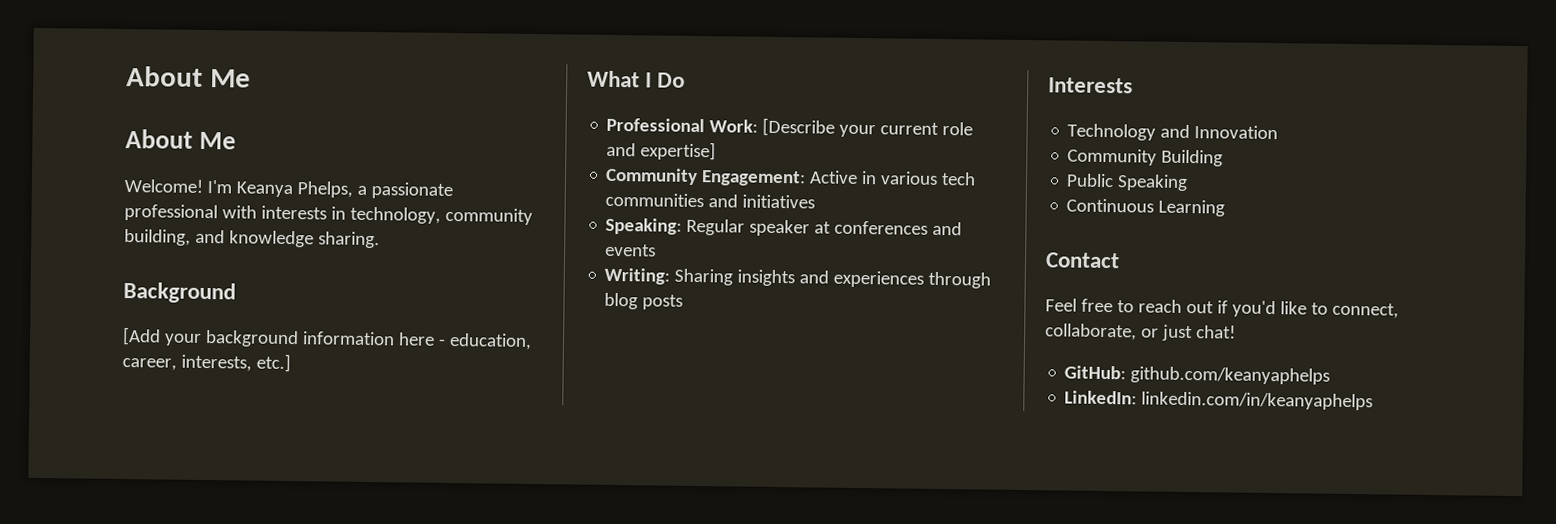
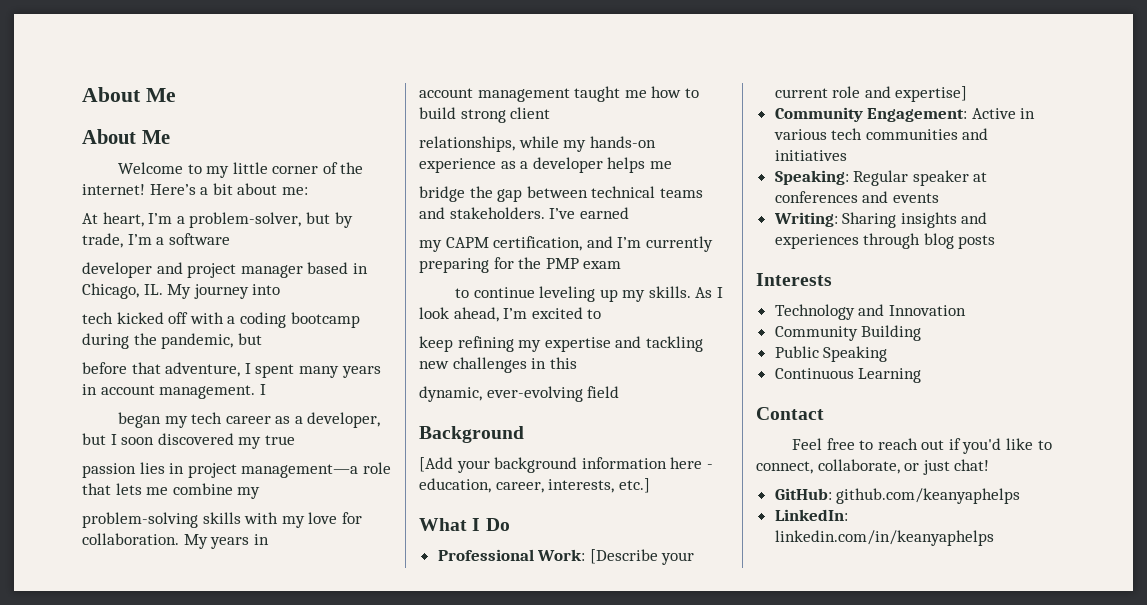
[124,179,453,200] [124,204,533,225] [124,229,380,249] Welcome! I'm Keanya Phelps, a passionate professional with interests in technology, community building, and knowledge sharing. -> [117,162,364,178] [82,183,308,195] [82,212,353,228] [82,233,230,248] [82,262,368,278] [82,283,281,299] [82,312,360,328] [82,333,262,349] [82,362,381,378] [82,384,266,399] [117,412,381,428] [82,433,295,449] [82,462,391,478] [82,483,261,499] [82,512,362,528] [82,533,269,549] [419,86,699,102] [419,107,551,123] [419,136,656,152] [419,157,672,173] [419,186,703,202] [419,207,629,219] [419,236,713,252] [419,257,622,273] [454,286,724,302] [419,307,602,322] [419,336,703,352] [419,357,577,373] [419,386,620,402] Welcome to my little corner of the internet! Here’s a bit about me: // At heart, I’m a problem-solver, but by trade, I’m a software // developer and project manager based in Chicago, IL. My journey into // tech kicked off with a coding bootcamp during the pandemic, but // before that adventure, I spent many years in account management. I // began my tech career as a developer, but I soon discovered my true // passion lies in project management—a role that lets me combine my // problem-solving skills with my love for collaboration. My years in // account management taught me how to build strong client // relationships, while my hands-on experience as a developer helps me // bridge the gap between technical teams and stakeholders. I’ve earned // my CAPM certification, and I’m currently preparing for the PMP exam // to continue leveling up my skills. As I look ahead, I’m excited to // keep refining my expertise and tackling new challenges in this // dynamic, ever-evolving field

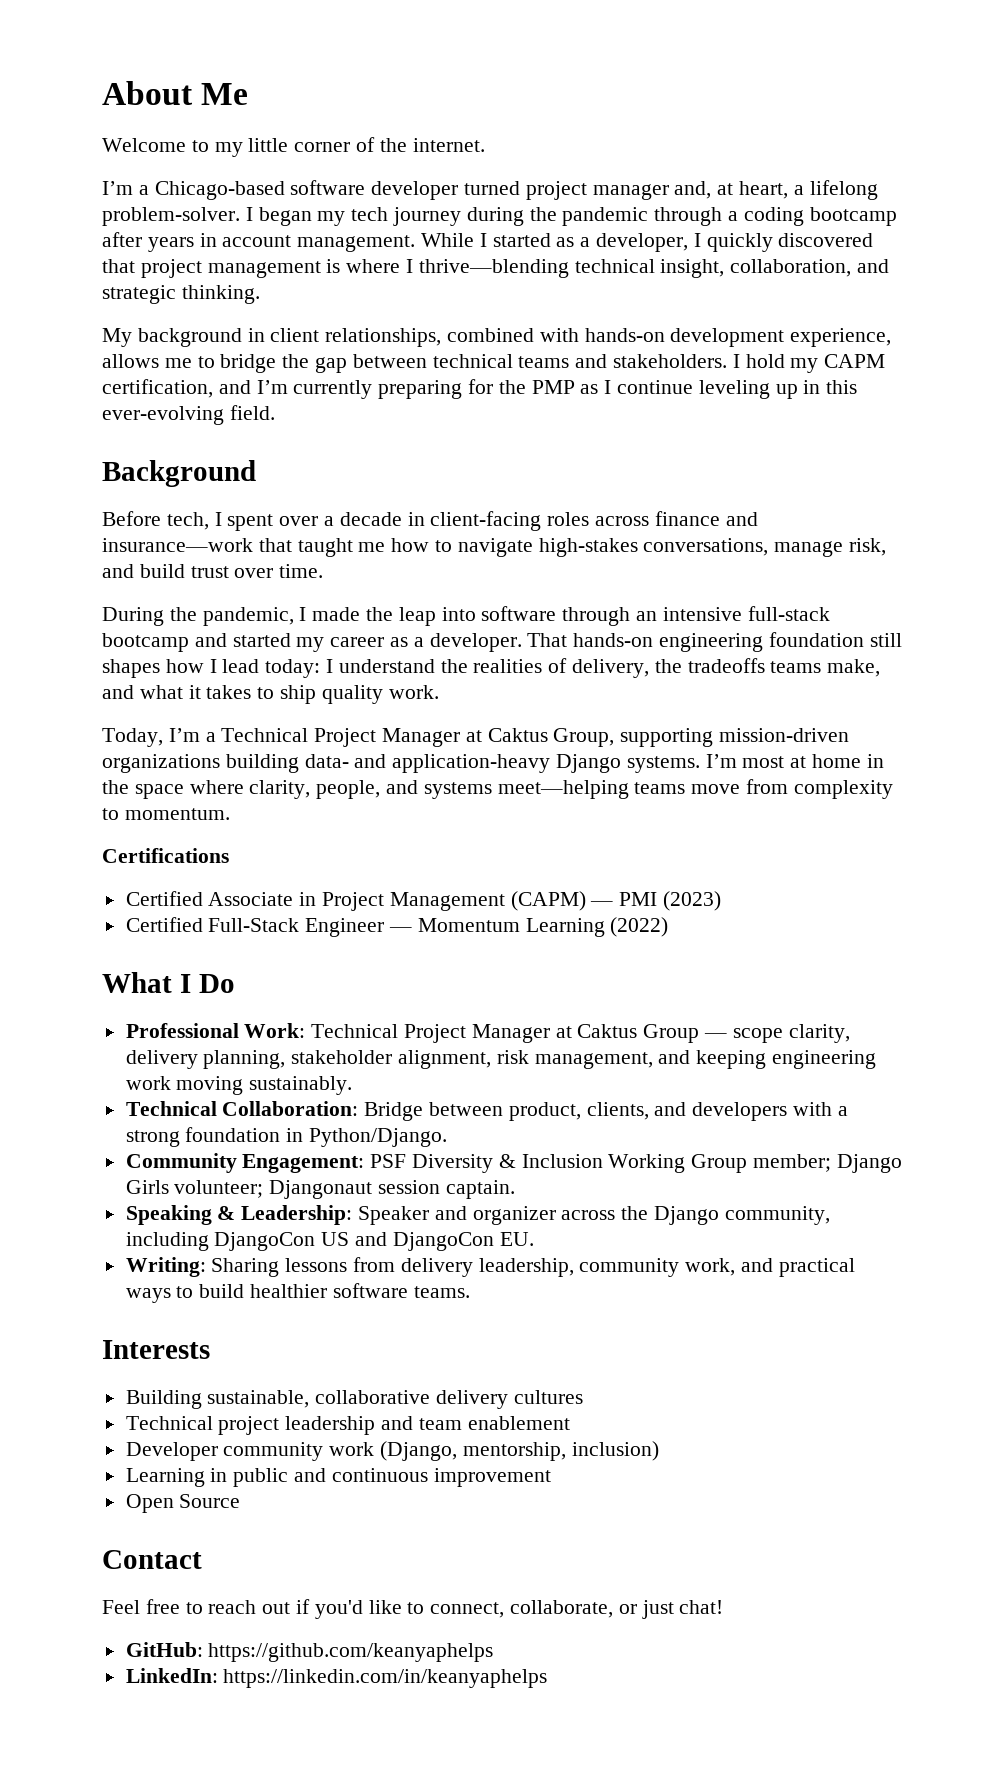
[82,87,176,102] [82,129,170,144] About Me // About Me -> [102,81,249,105] About Me
[82,183,308,195] [82,212,353,228] [82,233,230,248] [82,262,368,278] [82,283,281,299] [82,312,360,328] [82,333,262,349] [82,362,339,378] internet! Here’s a bit about me: // At heart, I’m a problem-solver, but by trade, I’m a software // developer and project manager based in Chicago, IL. My journey into // tech kicked off with a coding bootcamp during the pandemic, but // before that adventure, I spent many -> [412,138,485,152] [102,180,878,200] [102,207,897,226] [102,232,142,247] internet. // I’m a Chicago-based software developer turned project manager and, at heart, a lifelong problem-solver. I began my tech journey during the pandemic through a coding bootcamp after
[259,384,266,395] [117,412,381,428] [82,433,295,449] [82,462,391,478] [82,483,261,499] [82,512,362,528] [82,533,269,549] [419,86,699,102] [419,107,551,123] [419,136,656,152] [419,157,672,173] I // began my tech career as a developer, but I soon discovered my true // passion lies in project management—a role that lets me combine my // problem-solving skills with my love for collaboration. My years in // account management taught me how to build strong client // relationships, while my hands-on experience as a developer helps me // -> [421,233,874,252] [102,259,890,278] [102,285,260,304] [102,328,892,347] [102,354,215,368] While I started as a developer, I quickly discovered that project management is where I thrive—blending technical insight, collaboration, and strategic thinking. // My background in client relationships, combined with hands-on development experience, allows me to
[549,207,629,219] I’ve earned // -> [732,354,785,368] I hold
[583,261,622,269] [454,288,469,298] exam // to -> [580,380,612,394] as I
[622,286,724,302] [419,307,602,322] [419,336,703,352] [419,357,577,373] [419,386,620,402] [419,426,524,443] [419,457,713,473] [419,478,650,493] my skills. As I look ahead, I’m excited to // keep refining my expertise and tackling new challenges in this // dynamic, ever-evolving field // Background // [Add your background information here - education, career, interests, etc.] -> [803,380,858,394] [102,405,275,425] [102,460,256,487] [102,511,758,531] [102,538,887,557] [102,564,324,578] [102,606,830,626] [102,632,902,652] [102,658,881,678] [102,685,439,704] [102,728,850,747] [102,754,884,773] [102,779,893,799] [102,808,230,820] [102,848,229,863] [125,891,722,911] [125,917,669,937] in this ever-evolving field. // Background // Before tech, I spent over a decade in client-facing roles across finance and insurance—work that taught me how to navigate high-stakes conversations, manage risk, and build trust over time. // During the pandemic, I made the leap into software through an intensive full-stack bootcamp and started my career as a developer. That hands-on engineering foundation still shapes how I lead today: I understand the realities of delivery, the tradeoffs teams make, and what it takes to ship quality work. // Today, I’m a Technical Project Manager at Caktus Group, supporting mission-driven organizations building data- and application-heavy Django systems. I’m most at home in the space where clarity, people, and systems meet—helping teams move from complexity to momentum. // Certifications // Certified Associate in Project Management (CAPM) — PMI (2023) // Certified Full-Stack Engineer — Momentum Learning (2022)
[589,549,695,565] [774,86,968,102] [774,107,1036,122] [773,128,989,140] [774,150,847,161] [774,170,988,186] [774,191,939,203] [773,212,988,228] [774,233,996,249] [756,273,832,286] [774,304,966,320] [774,325,922,341] [774,346,888,362] [774,368,922,383] [Describe your current role and expertise] // Community Engagement: Active in various tech communities and initiatives // Speaking: Regular speaker at conferences and events // Writing: Sharing insights and experiences through blog posts // Interests // Technology and Innovation // Community Building // Public Speaking // Continuous Learning -> [311,1024,850,1043] [125,1050,877,1069] [125,1076,353,1095] [125,1101,848,1121] [125,1127,448,1147] [125,1153,902,1173] [125,1180,515,1199] [125,1205,830,1225] [125,1232,534,1251] [125,1257,855,1277] [125,1283,470,1303] [102,1340,210,1359] [125,1390,583,1409] [125,1416,570,1435] [125,1441,659,1461] [125,1468,551,1487] [125,1494,241,1513] Technical Project Manager at Caktus Group — scope clarity, delivery planning, stakeholder alignment, risk management, and keeping engineering work moving sustainably. // Technical Collaboration: Bridge between product, clients, and developers with a strong foundation in Python/Django. // Community Engagement: PSF Diversity & Inclusion Working Group member; Django Girls volunteer; Djangonaut session captain. // Speaking & Leadership: Speaker and organizer across the Django community, including DjangoCon US and DjangoCon EU. // Writing: Sharing lessons from delivery leadership, community work, and practical ways to build healthier software teams. // Interests // Building sustainable, collaborative delivery cultures // Technical project leadership and team enablement // Developer community work (Django, mentorship, inclusion) // Learning in public and continuous improvement // Open Source
[836,488,1021,504] github.com/keanyaphelps -> [208,1643,494,1662] https://github.com/keanyaphelps
[774,530,994,546] linkedin.com/in/keanyaphelps -> [223,1669,548,1688] https://linkedin.com/in/keanyaphelps

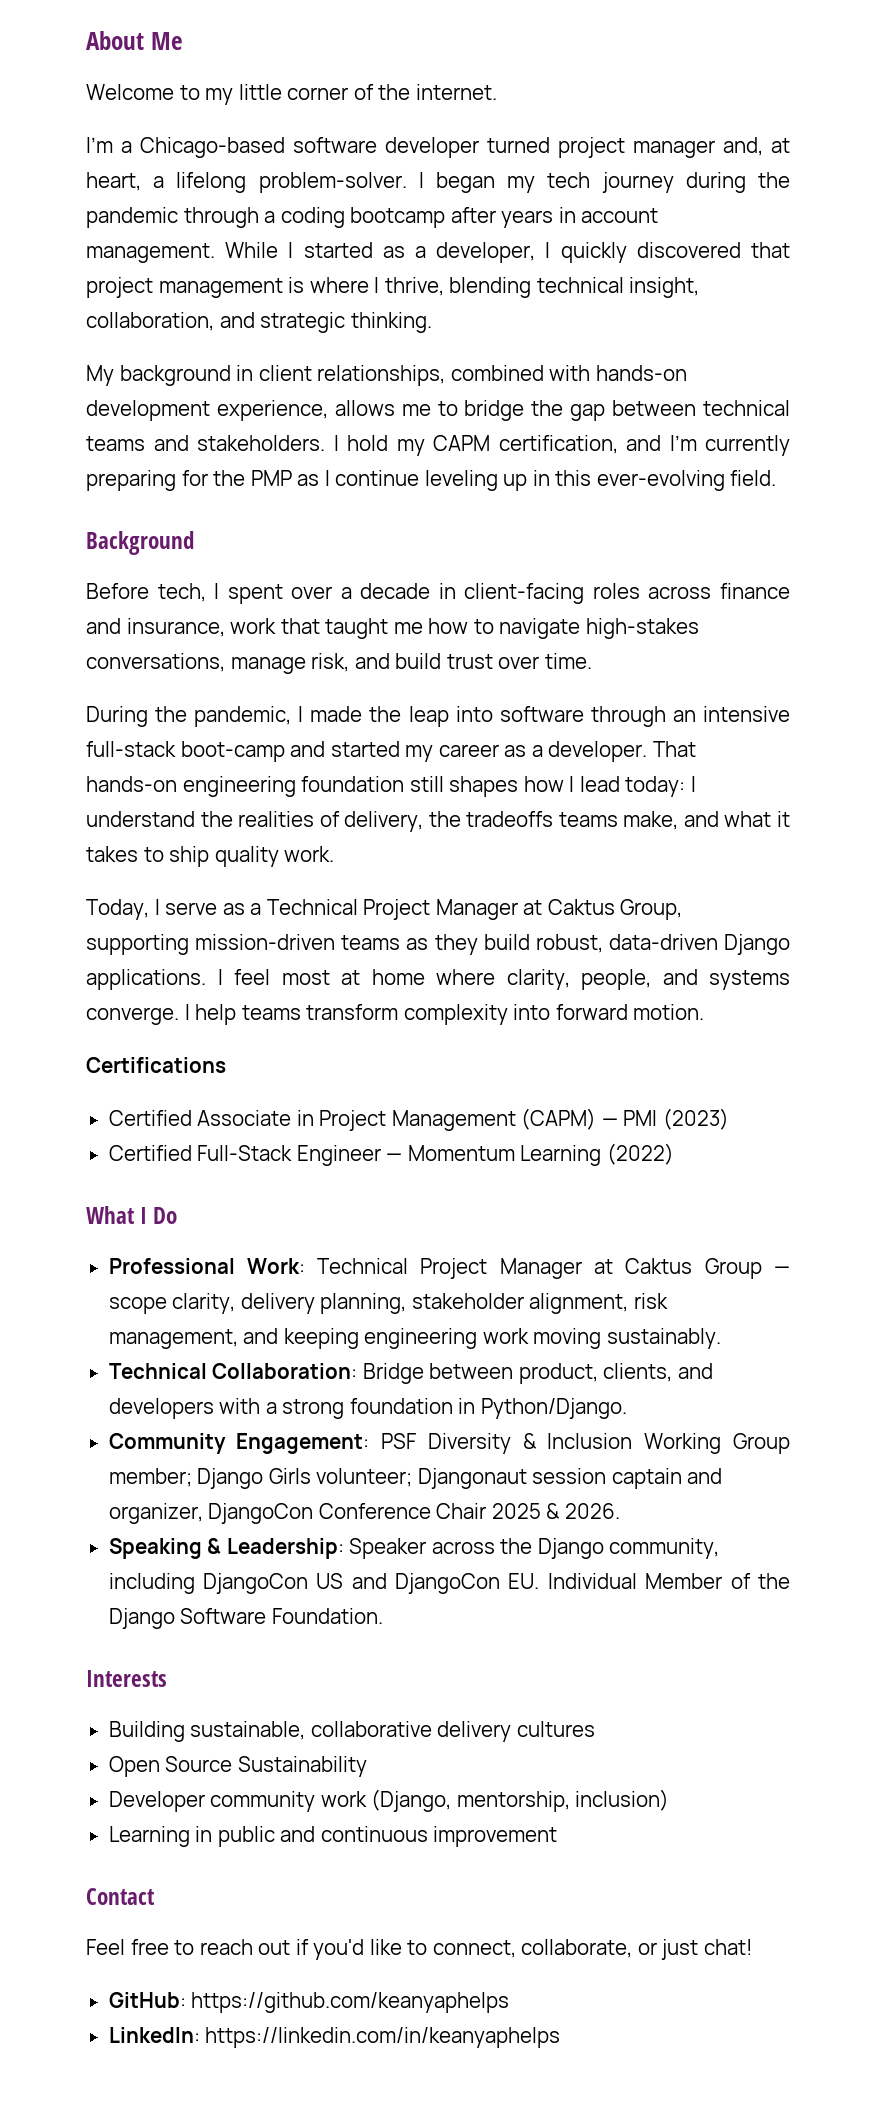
[418,259,569,278] thrive—blending -> [384,277,532,298] thrive, blending
[102,538,253,552] insurance—work -> [126,618,277,637] insurance, work
[102,633,189,652] bootcamp -> [180,741,285,762] boot-camp
[168,728,200,742] I’m -> [154,899,245,915] I serve as
[102,754,884,773] [102,780,184,799] organizations building data- and application-heavy Django systems. I’m most at home in the space -> [341,934,790,955] [86,969,425,990] teams as they build robust, data-driven Django applications. I feel most at home
[497,779,893,799] [102,808,230,820] meet—helping teams move from complexity to momentum. -> [86,1004,705,1025] converge. I help teams transform complexity into forward motion.
[445,1180,515,1199] captain. -> [611,1468,723,1489] [108,1503,620,1524] captain and organizer, DjangoCon Conference Chair 2025 & 2026.
[434,1206,556,1225] and organizer -> (427, 1548) none
[125,1257,855,1277] [125,1283,470,1303] // Writing: Sharing lessons from delivery leadership, community work, and practical ways to build healthier software teams. -> [547,1573,790,1589] [108,1608,383,1629] Individual Member of the Django Software Foundation.
[125,1416,570,1435] Technical project leadership and team enablement -> [108,1756,367,1777] Open Source Sustainability
[125,1494,241,1513] // Open Source -> (558, 1836) none

